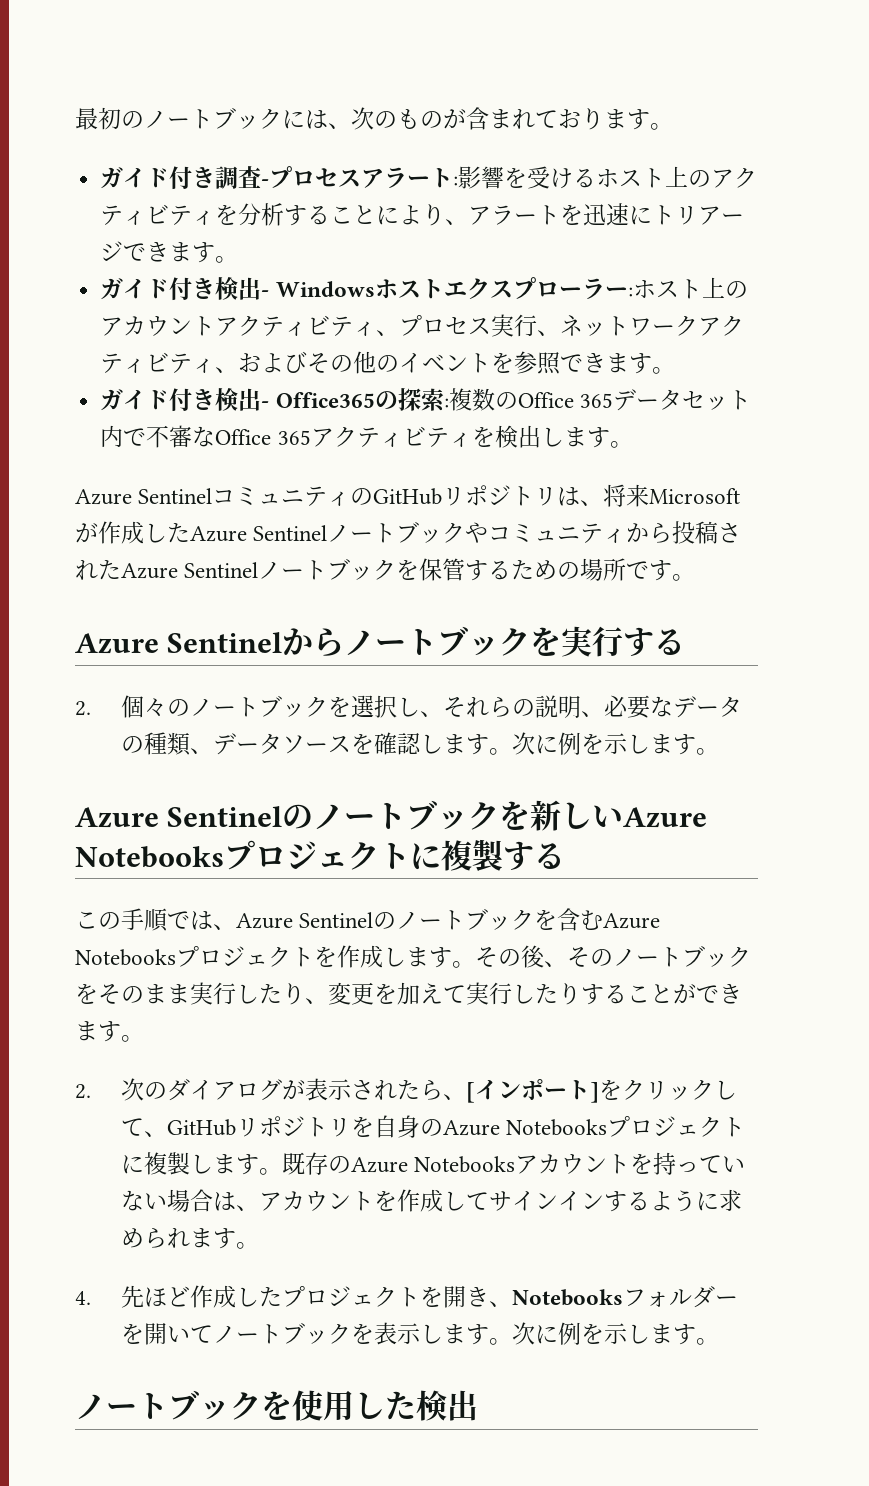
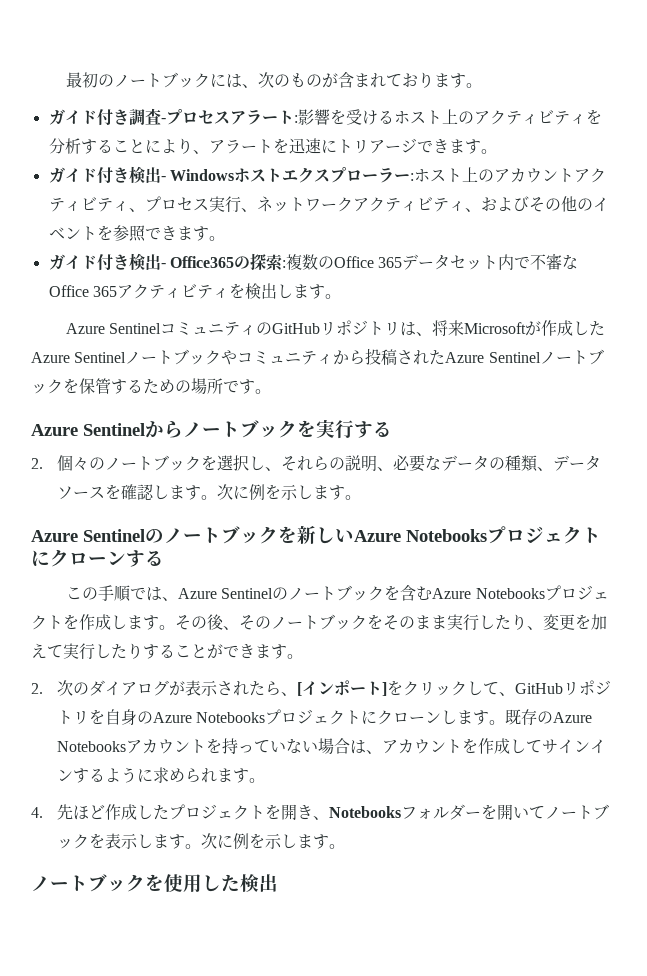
[441,839,503,871] 複製 -> [50,549,126,567] クローン
[143,1152,190,1175] 複製 -> [376,710,441,725] クローン

